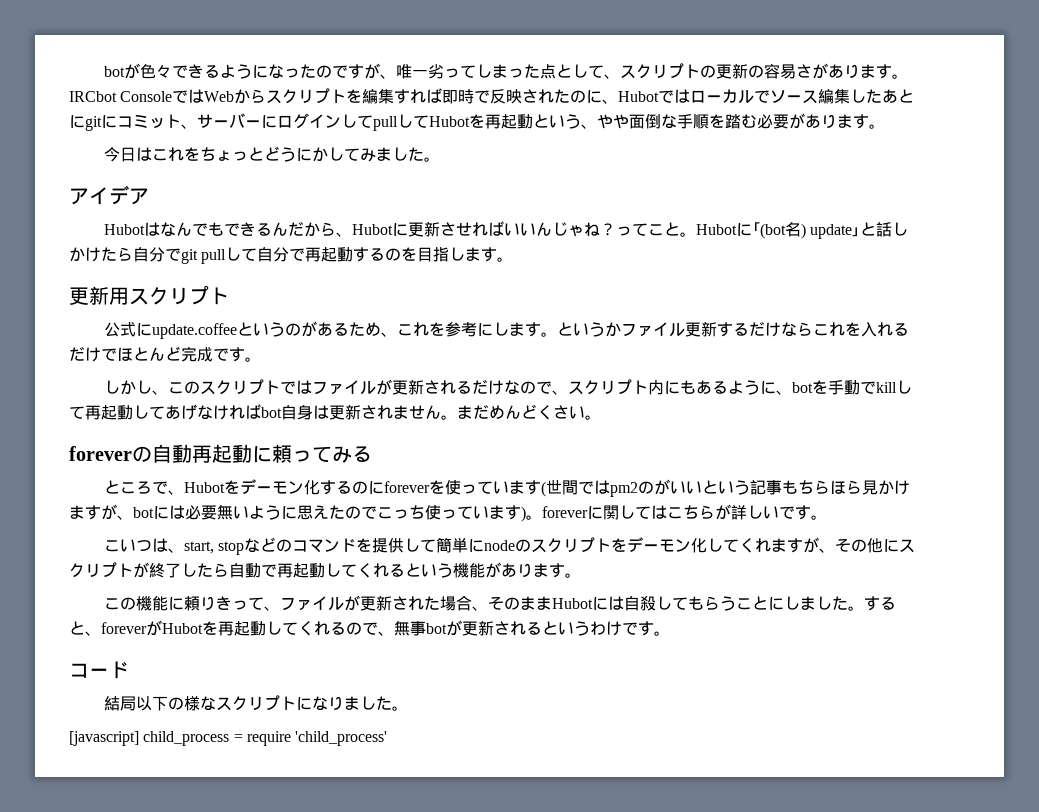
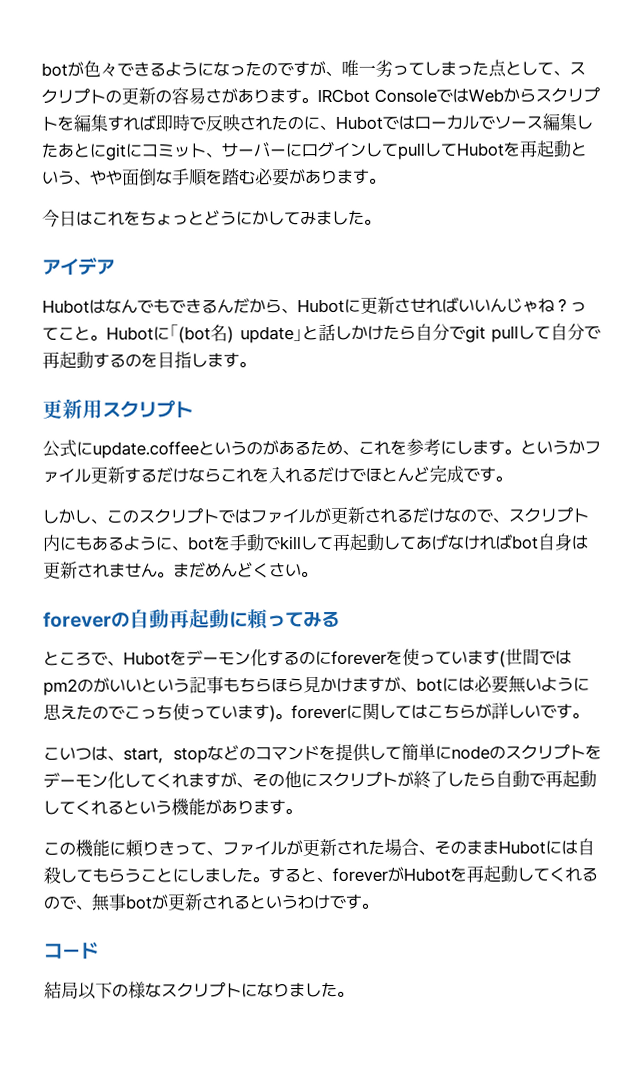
[69,731,388,746] // [javascript] child_process = require 'child_process' -> (354, 993) none

